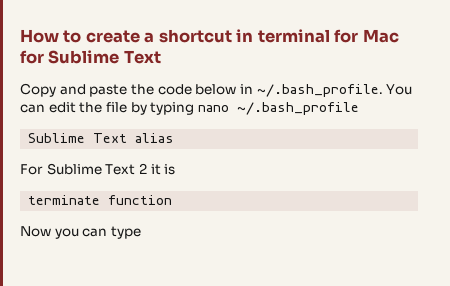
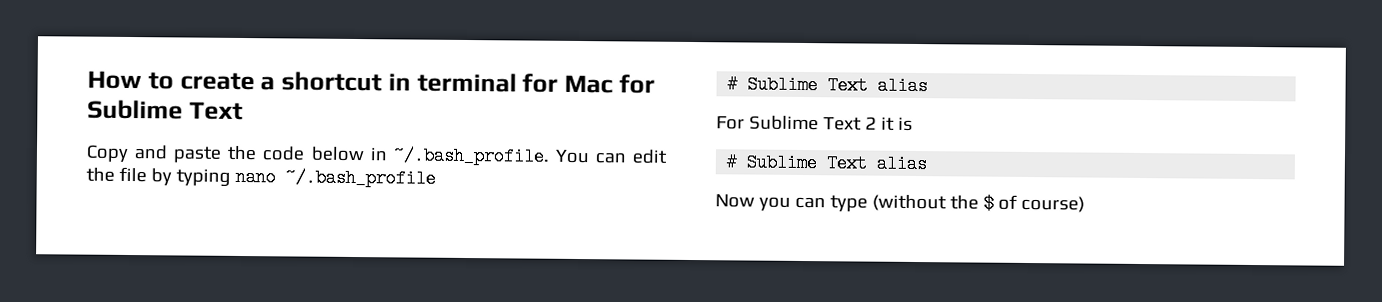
(359, 108) none -> [727,75,739,94] #
[28,195,173,205] terminate function -> [726,153,928,174] # Sublime Text alias
(141, 232) none -> [871,194,1085,213] (without the $ of course)

